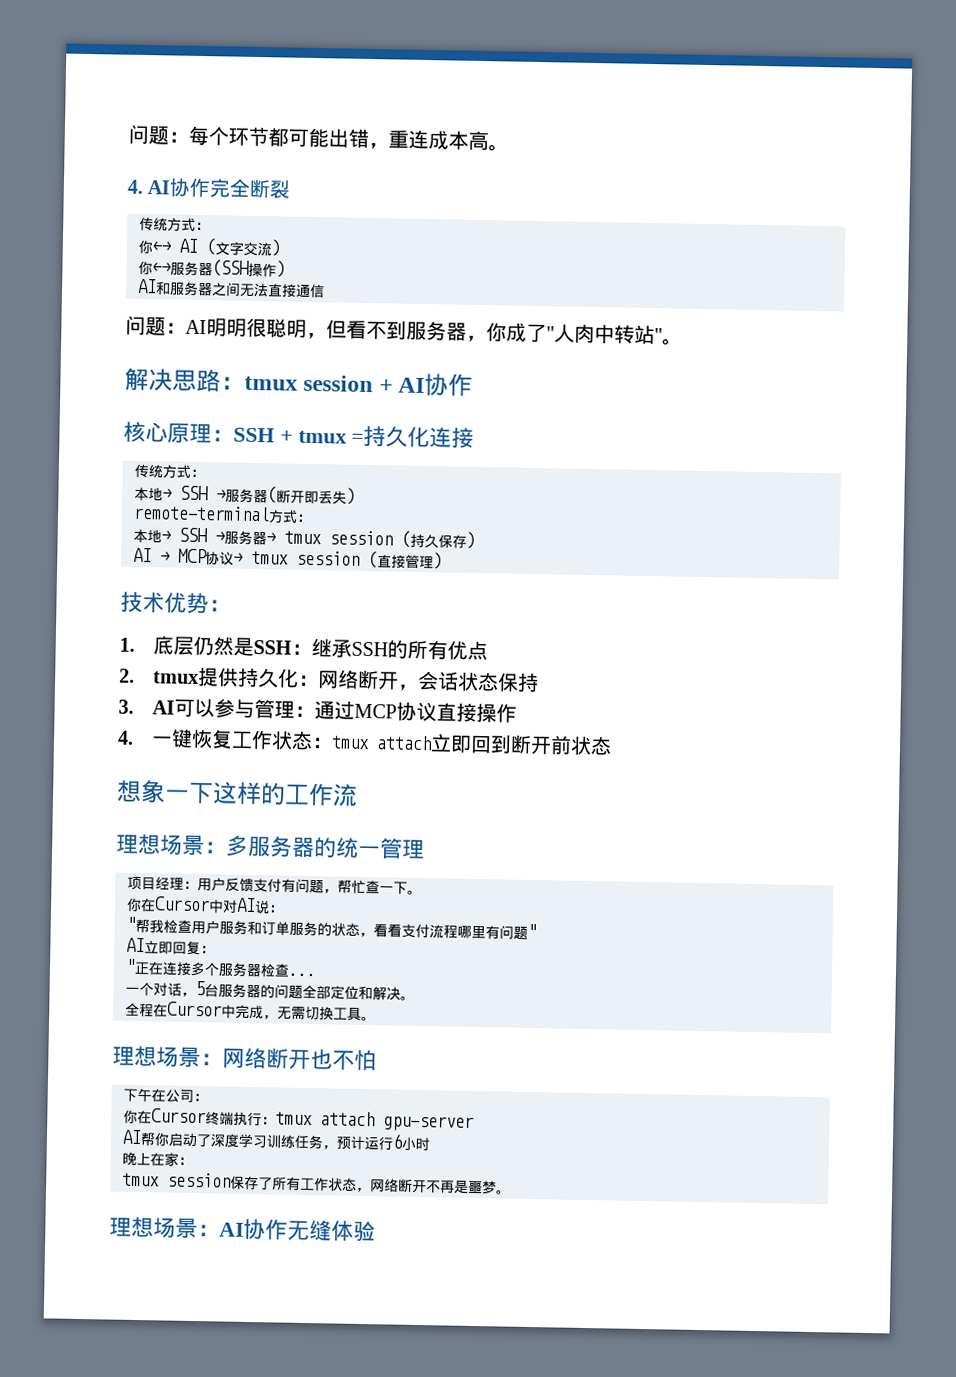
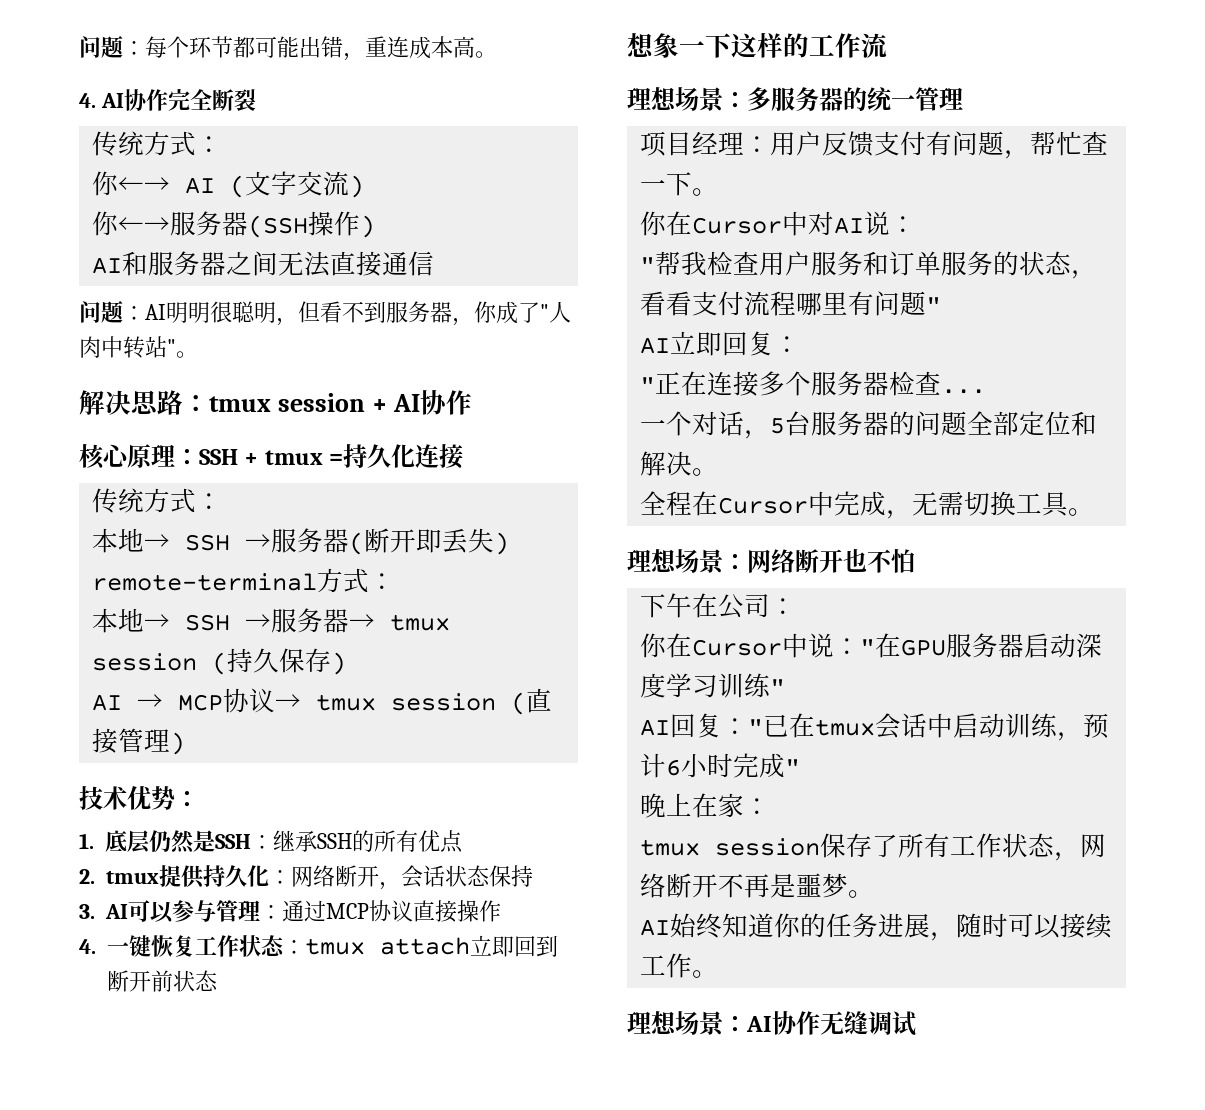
[205,1111,474,1132] [122,1129,394,1151] 终端执行：tmux attach gpu-server // AI帮你启动了深度学习训练任务，预计运行 -> [782,633,1103,658] [640,673,786,698] [640,713,1110,741] [640,753,667,778] 中说："在GPU服务器启动深度学习训练" // AI回复："已在tmux会话中启动训练，预计
(431, 1144) none -> [733,753,801,778] 完成"
(511, 1192) none -> [640,913,1113,941] [640,953,719,978] // AI始终知道你的任务进展，随时可以接续工作。
[331,1220,376,1242] 体验 -> [868,1011,916,1036] 调试

